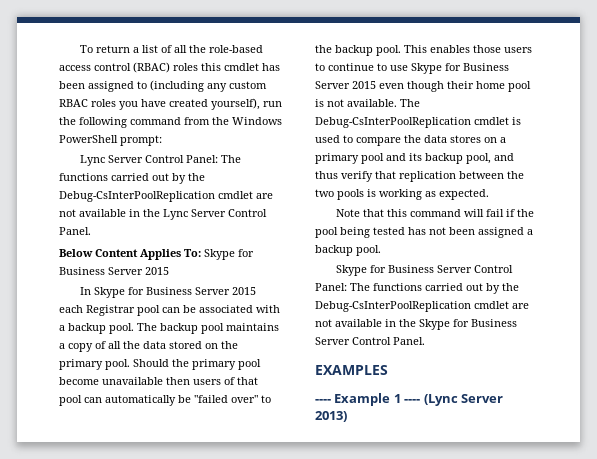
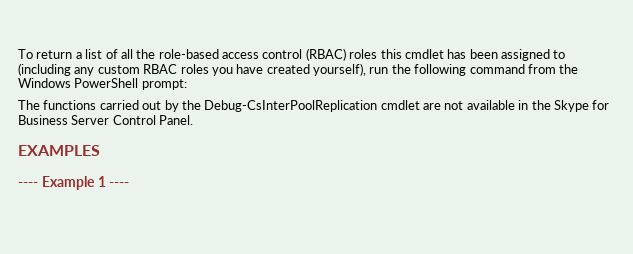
[79,155,241,166] [59,173,205,184] [59,191,273,202] [59,209,267,220] [59,227,91,235] [59,249,254,260] [59,267,169,275] [79,287,256,298] [59,305,280,316] [59,323,279,334] [59,341,238,352] [59,359,261,370] [59,377,258,385] [59,395,271,406] [315,45,532,56] [315,63,509,74] [315,81,531,92] [315,99,420,107] [315,117,521,128] [315,135,506,146] [315,153,514,164] [315,171,524,182] [315,189,489,200] [335,209,534,217] [315,227,533,238] [315,245,381,256] [335,265,513,276] [315,283,347,291] Lync Server Control Panel: The functions carried out by the Debug-CsInterPoolReplication cmdlet are not available in the Lync Server Control Panel. // Below Content Applies To: Skype for Business Server 2015 // In Skype for Business Server 2015 each Registrar pool can be associated with a backup pool. The backup pool maintains a copy of all the data stored on the primary pool. Should the primary pool become unavailable then users of that pool can automatically be "failed over" to the backup pool. This enables those users to continue to use Skype for Business Server 2015 even though their home pool is not available. The Debug-CsInterPoolReplication cmdlet is used to compare the data stores on a primary pool and its backup pool, and thus verify that replication between the two pools is working as expected. // Note that this command will fail if the pool being tested has not been assigned a backup pool. // Skype for Business Server Control Panel: -> (187, 84) none
[423,394,503,406] [315,411,347,422] (Lync Server 2013) -> (130, 184) none

